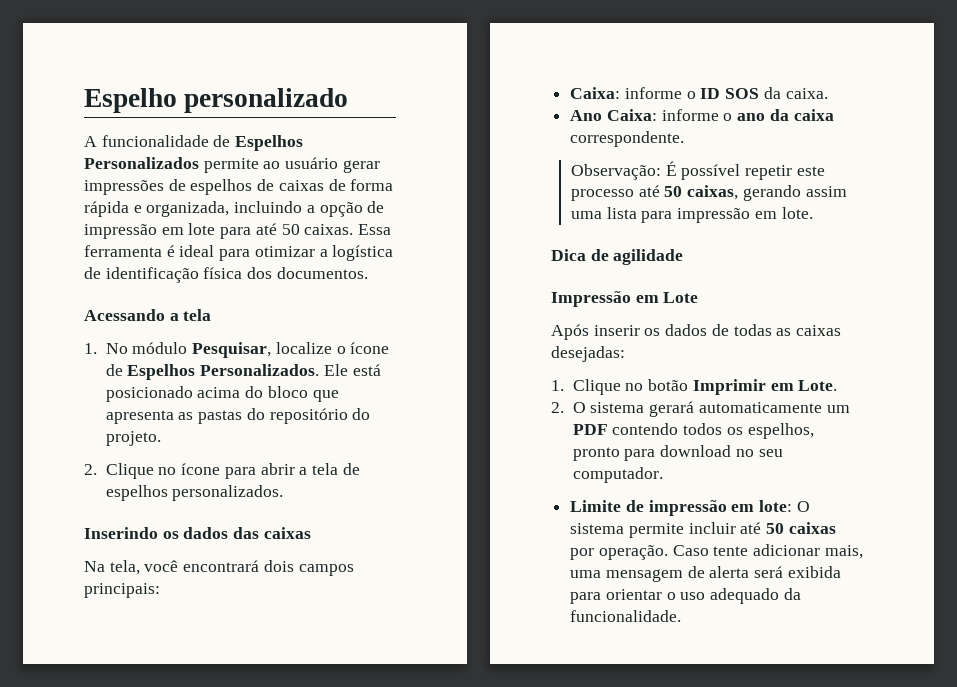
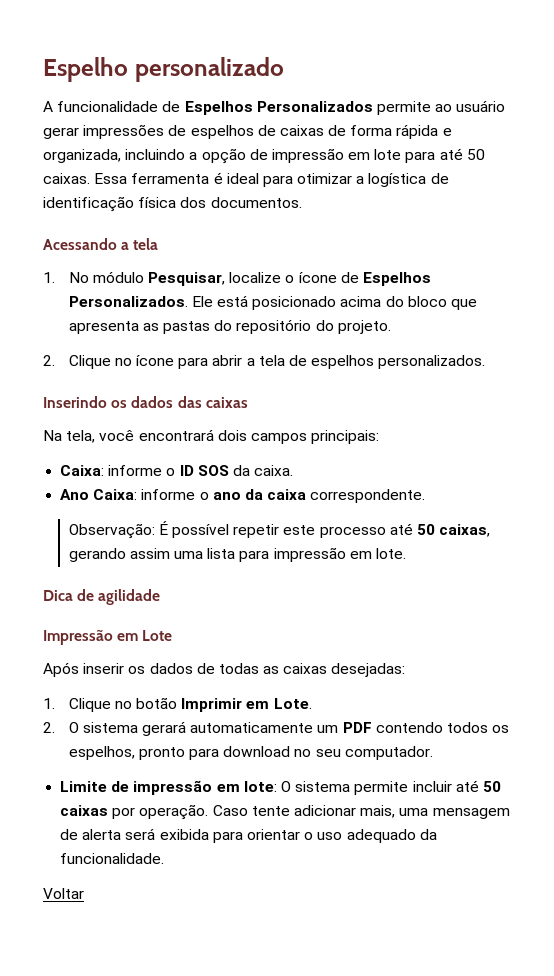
(682, 616) none -> [43,888,84,899] // Voltar

